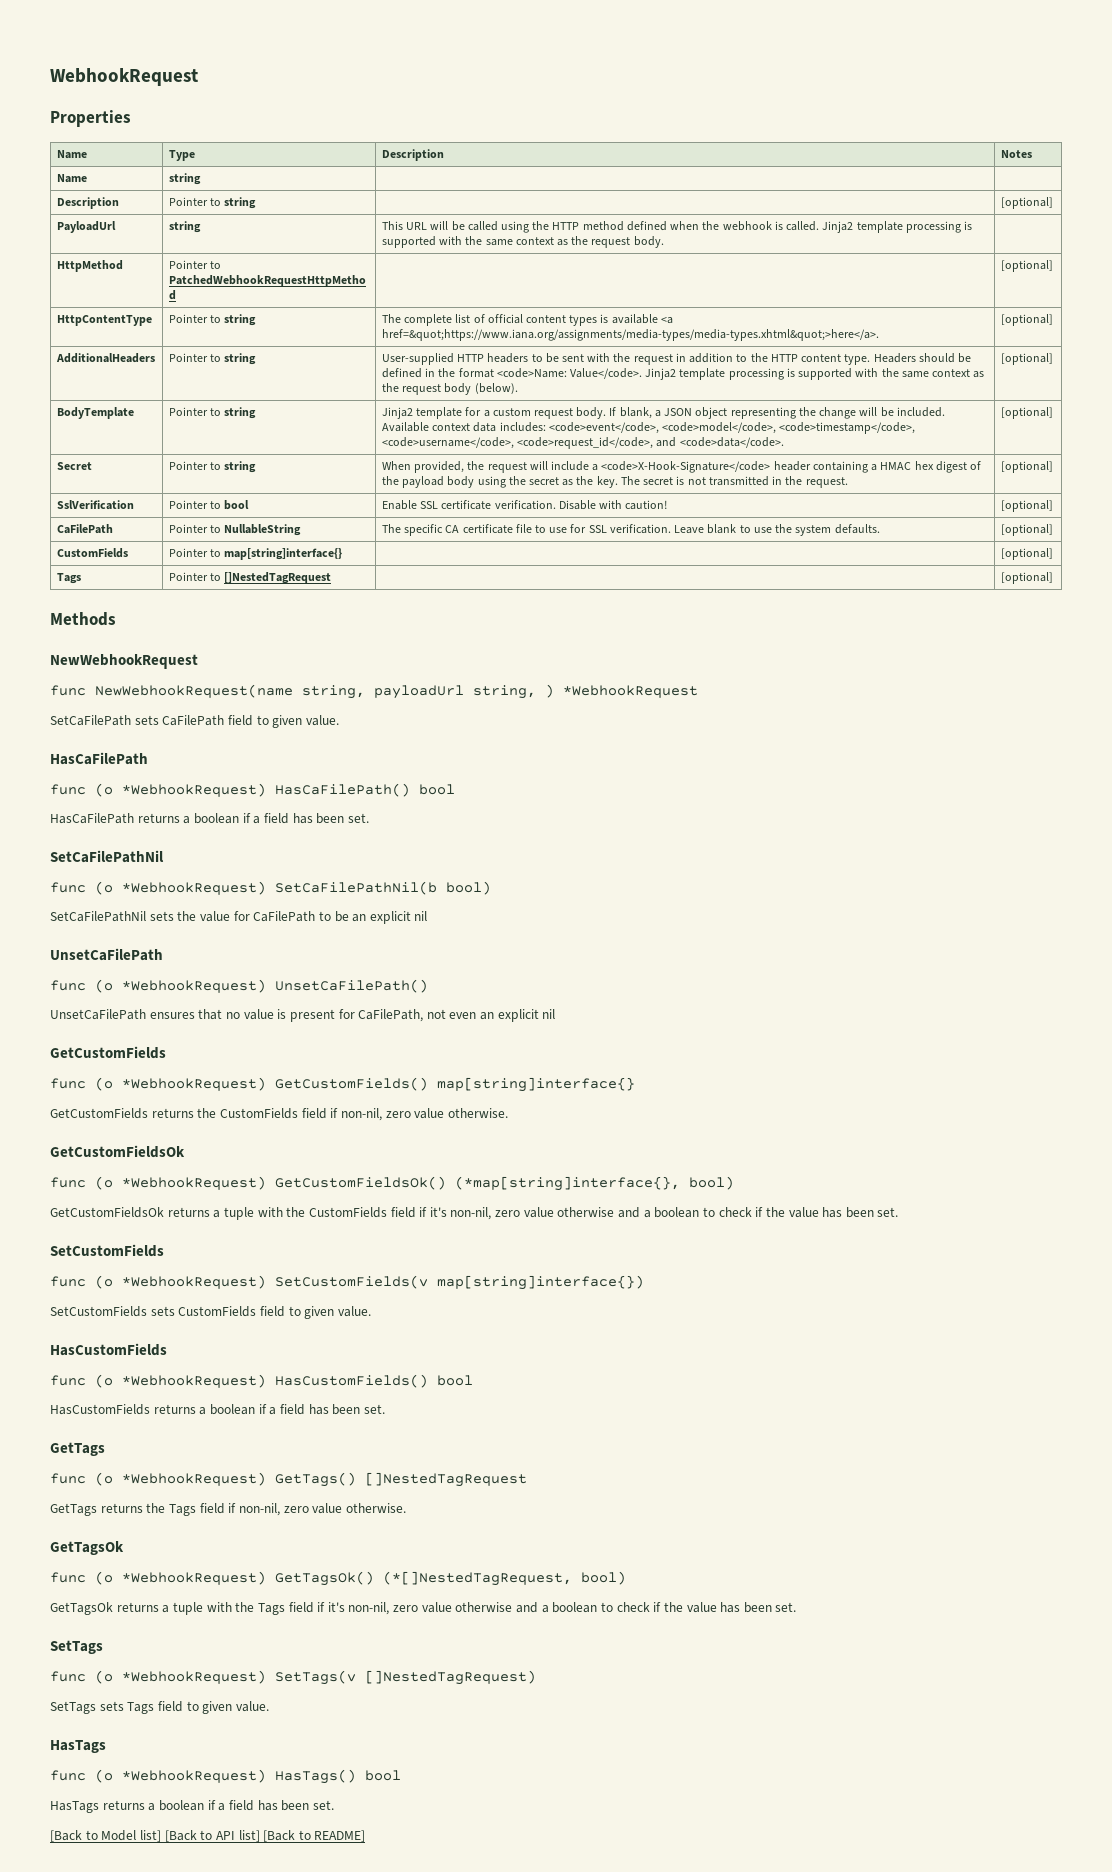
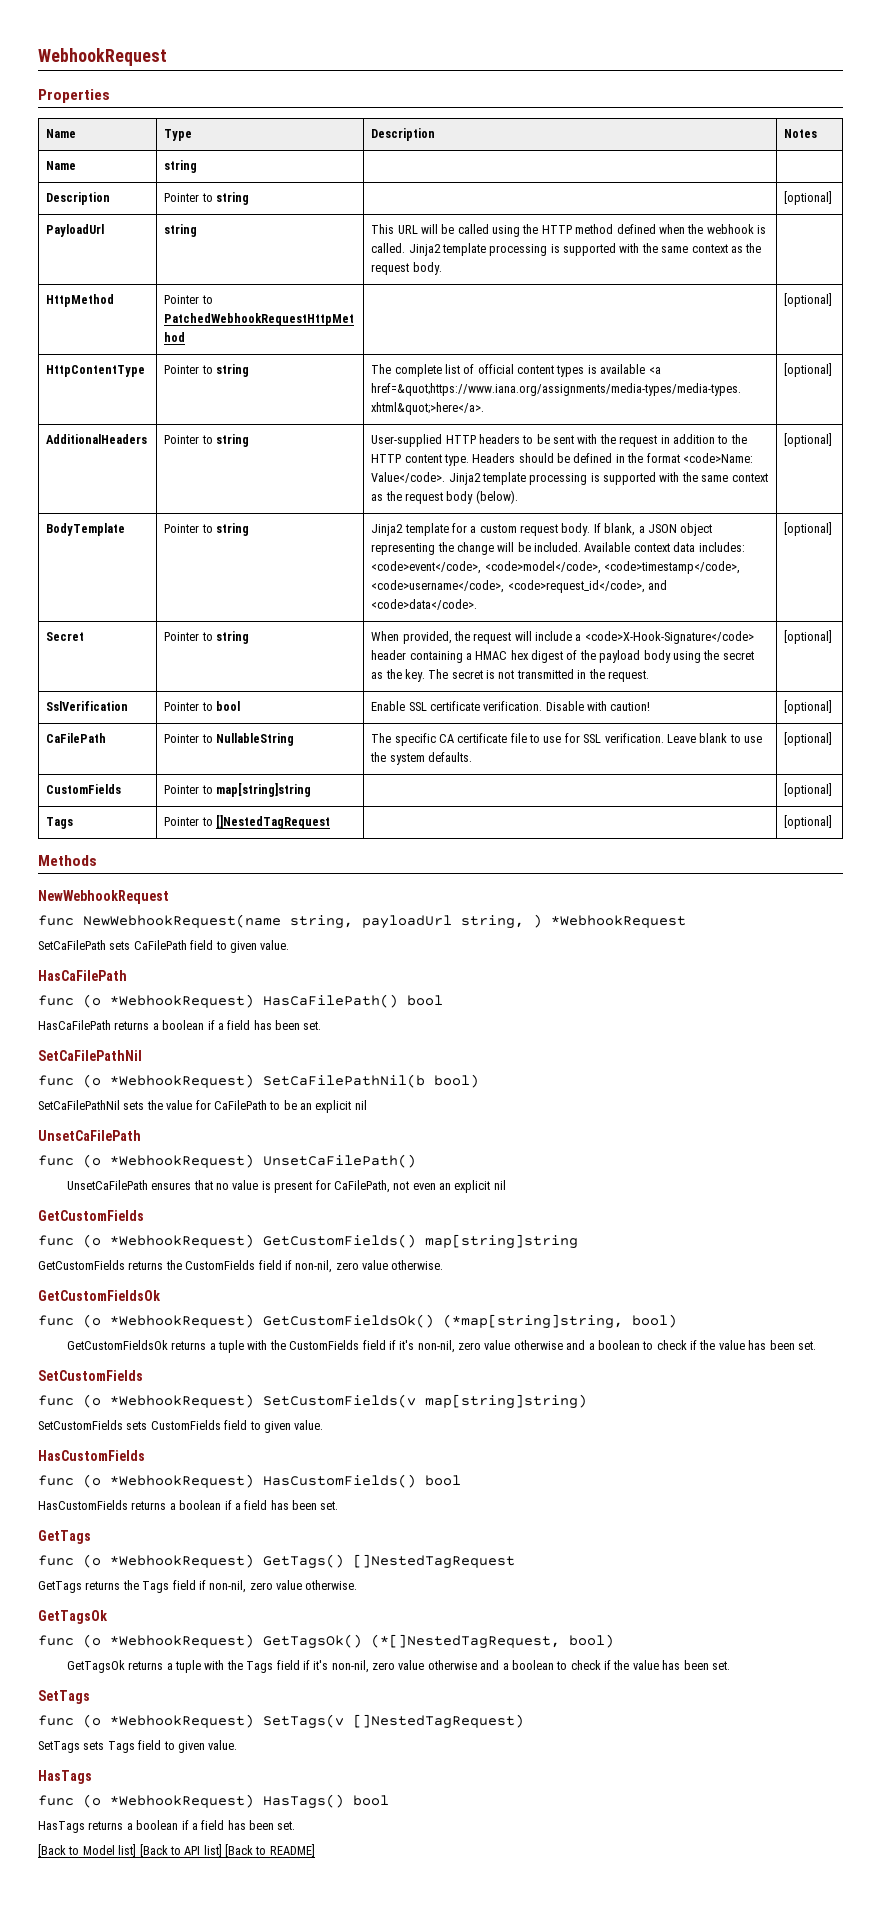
[224,548,343,560] map[string]interface{} -> [215,783,311,797] map[string]string
[437,1077,635,1092] map[string]interface{} -> [425,1234,578,1249] map[string]string
[455,1176,680,1191] (*map[string]interface{}, -> [443,1314,623,1329] (*map[string]string,
[437,1275,644,1290] map[string]interface{}) -> [425,1394,587,1409] map[string]string)

